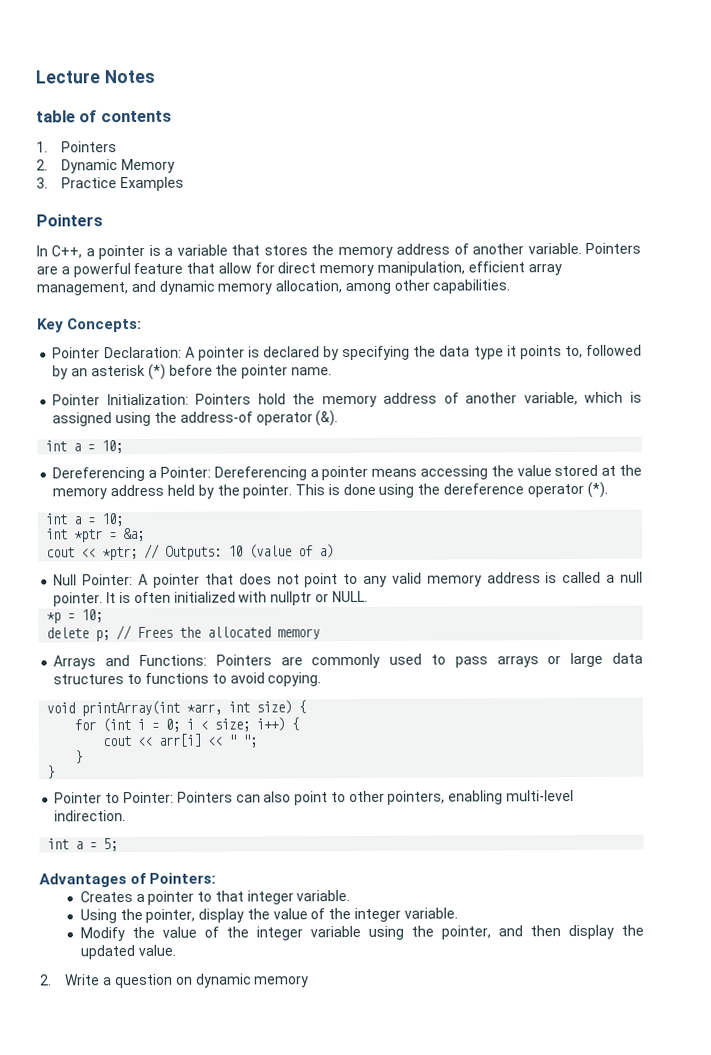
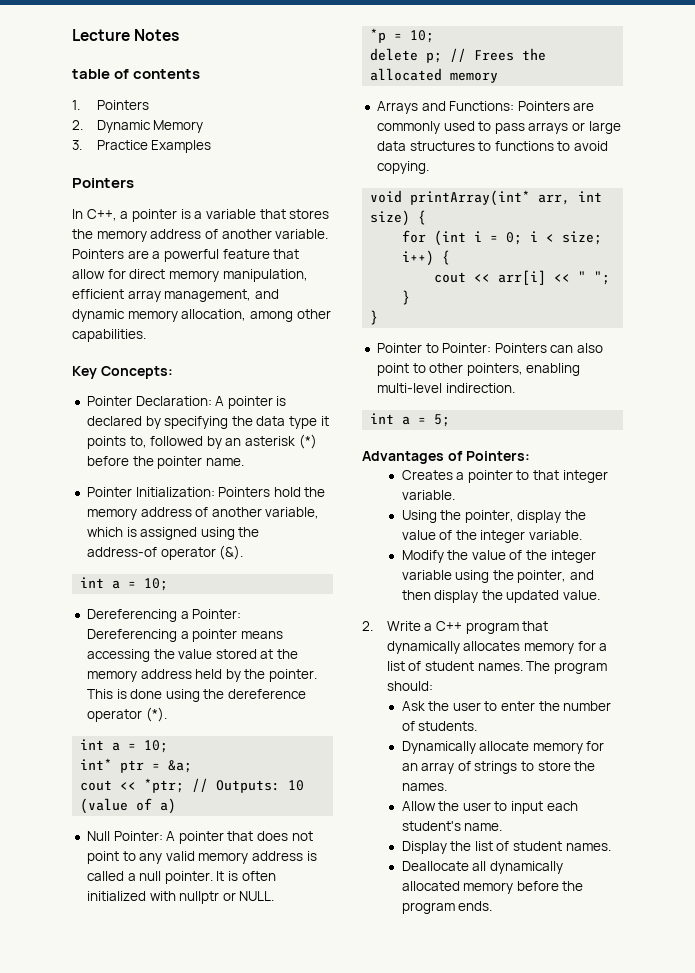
[46,528,104,543] int *ptr -> [80,758,145,773] int* ptr
[81,700,223,717] printArray(int *arr, -> [410,190,571,206] printArray(int* arr,
[114,973,310,989] question on dynamic memory -> [435,621,549,634] [386,641,608,654] [386,661,607,674] [386,681,433,691] [401,701,612,711] [401,721,478,731] [401,741,605,754] [401,761,596,774] [401,783,447,791] [401,801,578,814] [401,821,503,831] [401,841,611,854] [401,861,563,874] [401,881,584,894] [401,901,493,914] C++ program that dynamically allocates memory for a list of student names. The program should: // Ask the user to enter the number of students. // Dynamically allocate memory for an array of strings to store the names. // Allow the user to input each student's name. // Display the list of student names. // Deallocate all dynamically allocated memory before the program ends.

